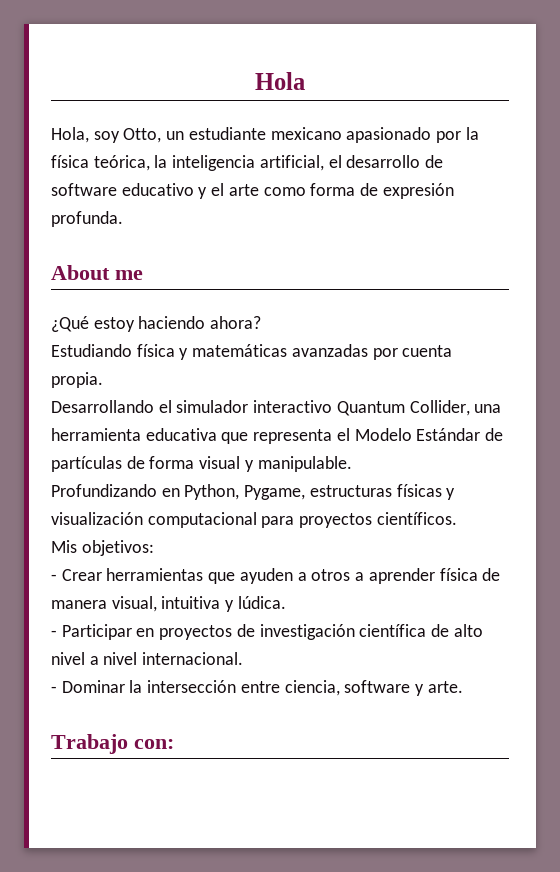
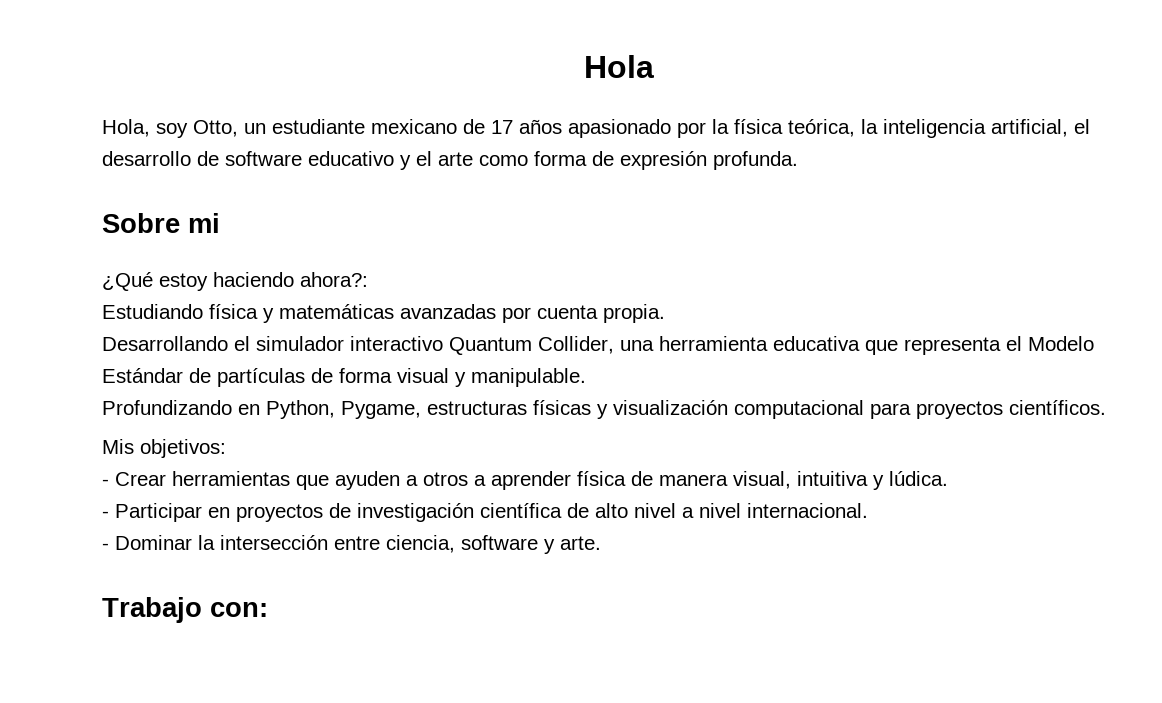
(342, 133) none -> [463,119,562,134] de 17 años
[51,265,143,280] About me -> [102,213,220,233] Sobre mi
[210,316,262,329] ahora? -> [300,272,368,287] ahora?:

